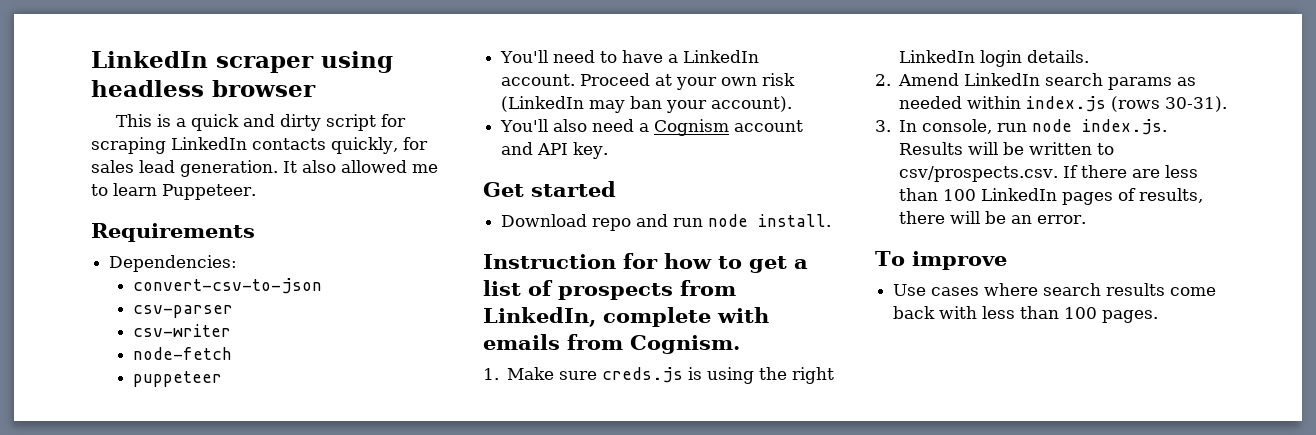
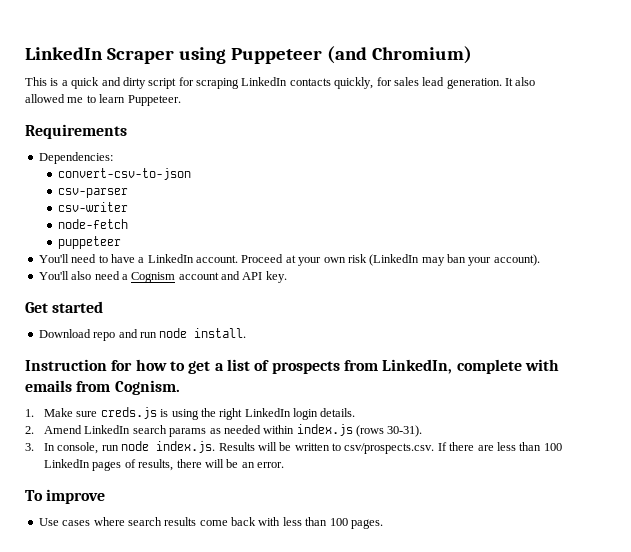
[91,51,393,73] [91,80,316,97] LinkedIn scraper using headless browser -> [25,46,472,64] LinkedIn Scraper using Puppeteer (and Chromium)

